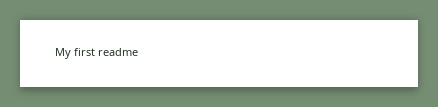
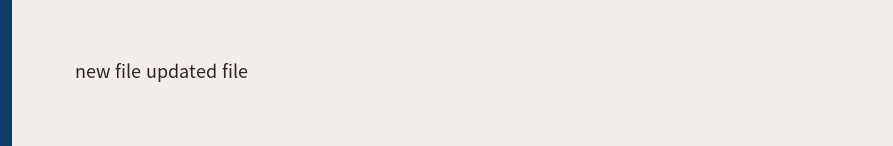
[55,48,138,59] My first readme -> [75,63,248,82] new file updated file

